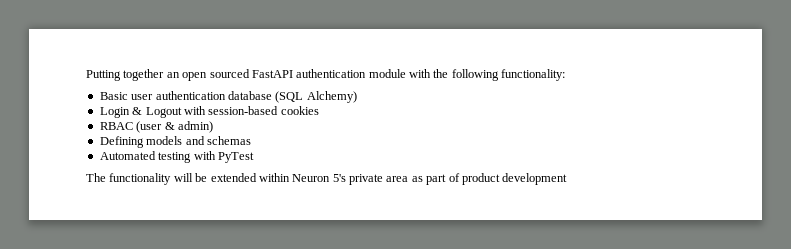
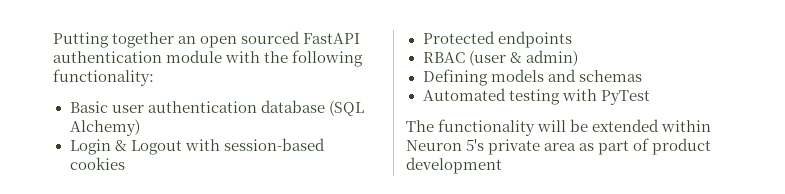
(319, 110) none -> [422,31,572,48] // Protected endpoints

